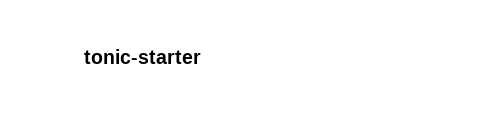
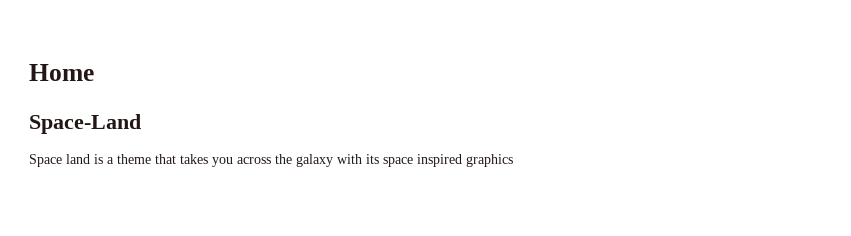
[84,49,201,64] tonic-starter -> [29,64,94,81] [29,114,141,134] [29,154,513,167] Home // Space-Land // Space land is a theme that takes you across the galaxy with its space inspired graphics

